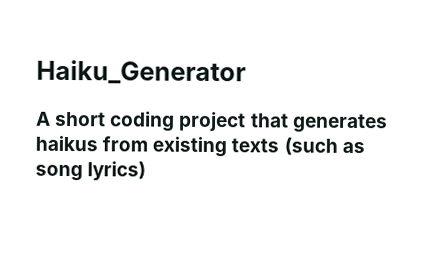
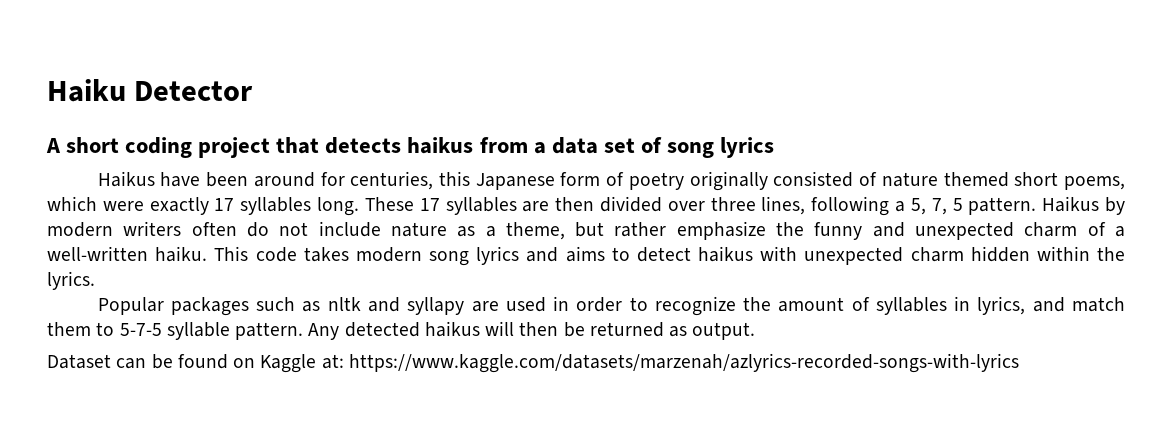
[36,59,246,85] Haiku_Generator -> [47,79,254,102] Haiku Detector
[291,113,388,134] generates -> [325,137,402,154] detects
[152,136,365,158] [35,161,147,182] existing texts (such as song lyrics) -> [533,137,774,158] [97,171,1125,191] [47,196,1126,216] [47,221,1125,240] [47,246,1125,266] [47,271,95,290] [97,296,1126,316] [47,321,756,340] [47,353,1019,373] a data set of song lyrics // Haikus have been around for centuries, this Japanese form of poetry originally consisted of nature themed short poems, which were exactly 17 syllables long. These 17 syllables are then divided over three lines, following a 5, 7, 5 pattern. Haikus by modern writers often do not include nature as a theme, but rather emphasize the funny and unexpected charm of a well-written haiku. This code takes modern song lyrics and aims to detect haikus with unexpected charm hidden within the lyrics. // Popular packages such as nltk and syllapy are used in order to recognize the amount of syllables in lyrics, and match them to 5-7-5 syllable pattern. Any detected haikus will then be returned as output. // Dataset can be found on Kaggle at: https://www.kaggle.com/datasets/marzenah/azlyrics-recorded-songs-with-lyrics

